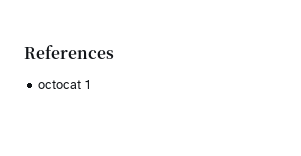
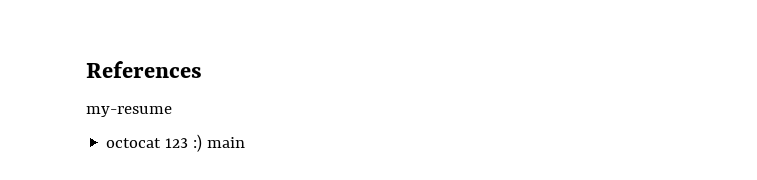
(114, 52) none -> [86,106,172,117] // my-resume
[85,80,91,89] 1 -> [165,134,246,152] 123 :) main

